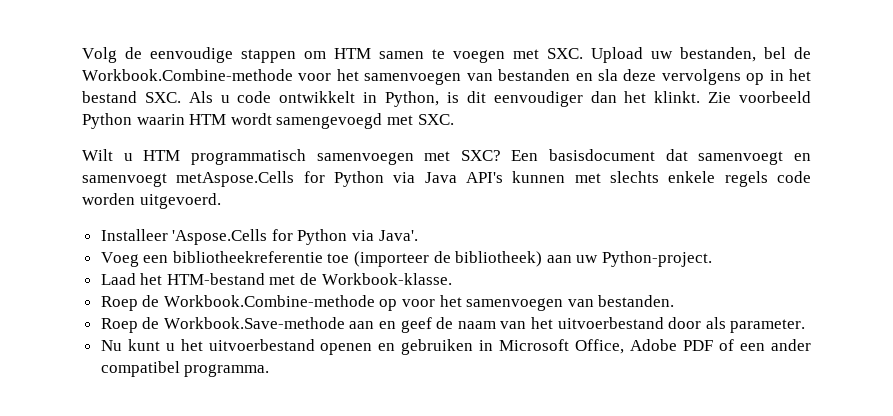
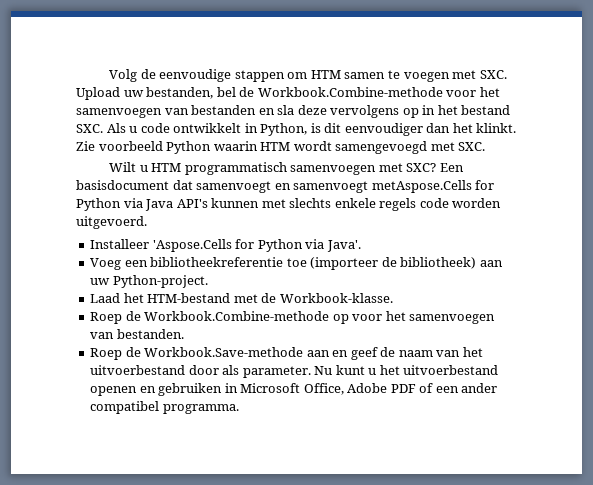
(806, 326) // -> (311, 372) none

